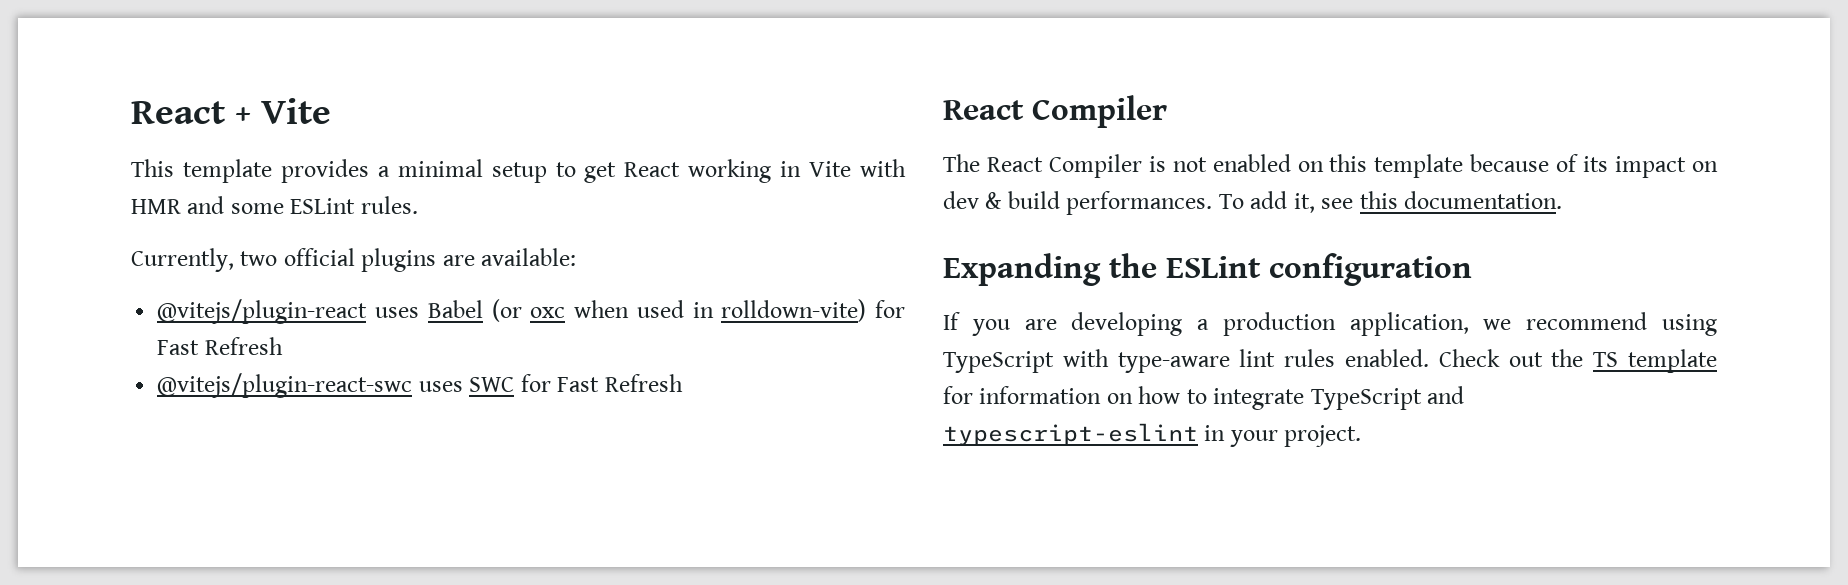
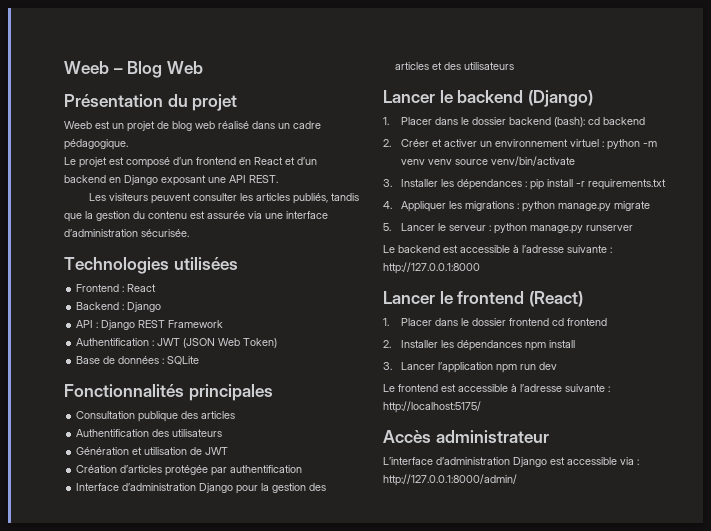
[131,98,332,124] [131,159,906,183] [131,196,418,214] [131,248,577,272] [157,299,906,324] [157,337,283,355] [157,373,683,398] [943,95,1167,128] [943,154,1718,178] [943,191,1563,215] [943,253,1472,286] [943,312,1717,336] [943,349,1717,373] [943,386,1465,410] [943,423,1362,447] React + Vite // This template provides a minimal setup to get React working in Vite with HMR and some ESLint rules. // Currently, two official plugins are available: // @vitejs/plugin-react uses Babel (or oxc when used in rolldown-vite) for Fast Refresh // @vitejs/plugin-react-swc uses SWC for Fast Refresh // React Compiler // The React Compiler is not enabled on this template because of its impact on dev & build performances. To add it, see this documentation. // Expanding the ESLint configuration // If you are developing a production application, we recommend using TypeScript with type-aware lint rules enabled. Check out the TS template for information on how to integrate TypeScript and typescript-eslint in your project. -> [64,61,203,78] [64,94,238,111] [64,121,321,132] [64,139,128,150] [64,157,317,168] [64,175,278,186] [88,193,359,204] [64,211,328,222] [64,229,189,237] [64,257,238,274] [76,284,157,292] [76,302,162,312] [76,320,224,330] [76,338,278,348] [76,356,200,365] [64,384,273,401] [76,411,236,422] [76,429,223,437] [76,447,229,455] [76,465,303,476] [76,483,327,494] [395,62,515,70] [383,90,593,107] [383,117,645,127] [383,139,657,150] [400,156,575,166] [383,179,666,190] [383,201,650,212] [383,223,633,234] [383,245,612,253] [383,262,480,274] [383,291,583,307] [383,318,607,326] [383,340,575,351] [383,362,557,373] [383,384,610,392] [383,401,481,413] [383,430,549,443] [383,457,639,467] [383,474,517,486] Weeb – Blog Web // Présentation du projet // Weeb est un projet de blog web réalisé dans un cadre pédagogique. // Le projet est composé d’un frontend en React et d’un backend en Django exposant une API REST. // Les visiteurs peuvent consulter les articles publiés, tandis que la gestion du contenu est assurée via une interface d’administration sécurisée. // Technologies utilisées // Frontend : React // Backend : Django // API : Django REST Framework // Authentification : JWT (JSON Web Token) // Base de données : SQLite // Fonctionnalités principales // Consultation publique des articles // Authentification des utilisateurs // Génération et utilisation de JWT // Création d’articles protégée par authentification // Interface d’administration Django pour la gestion des articles et des utilisateurs // Lancer le backend (Django) // 1. Placer dans le dossier backend (bash): cd backend // 2. Créer et activer un environnement virtuel : python -m venv venv source venv/bin/activate // 3. Installer les dépendances : pip install -r requirements.txt // 4. Appliquer les migrations : python manage.py migrate // 5. Lancer le serveur : python manage.py runserver // Le backend est accessible à l’adresse suivante : http://127.0.0.1:8000 // Lancer le frontend (React) // 1. Placer dans le dossier frontend cd frontend // 2. Installer les dépendances npm install // 3. Lancer l’application npm run dev // Le frontend est accessible à l’adresse suivante : http://localhost:5175/ // Accès administrateur // L’interface d’administration Django est accessible via : http://127.0.0.1:8000/admin/

